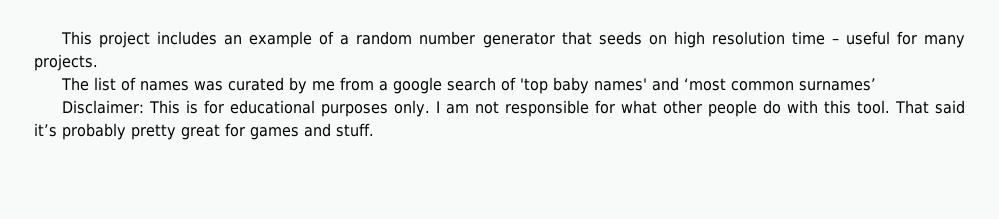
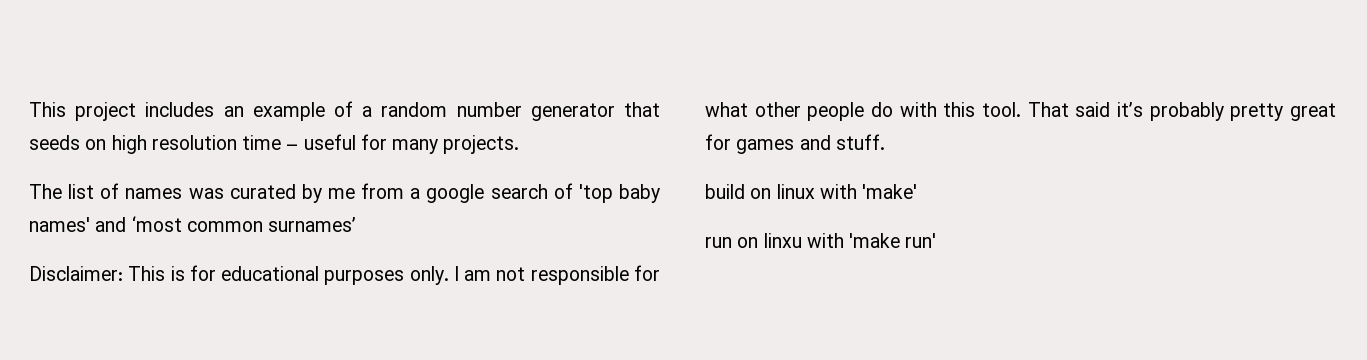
(374, 130) none -> [705,184,918,199] [705,233,937,248] // build on linux with 'make' // run on linxu with 'make run'

